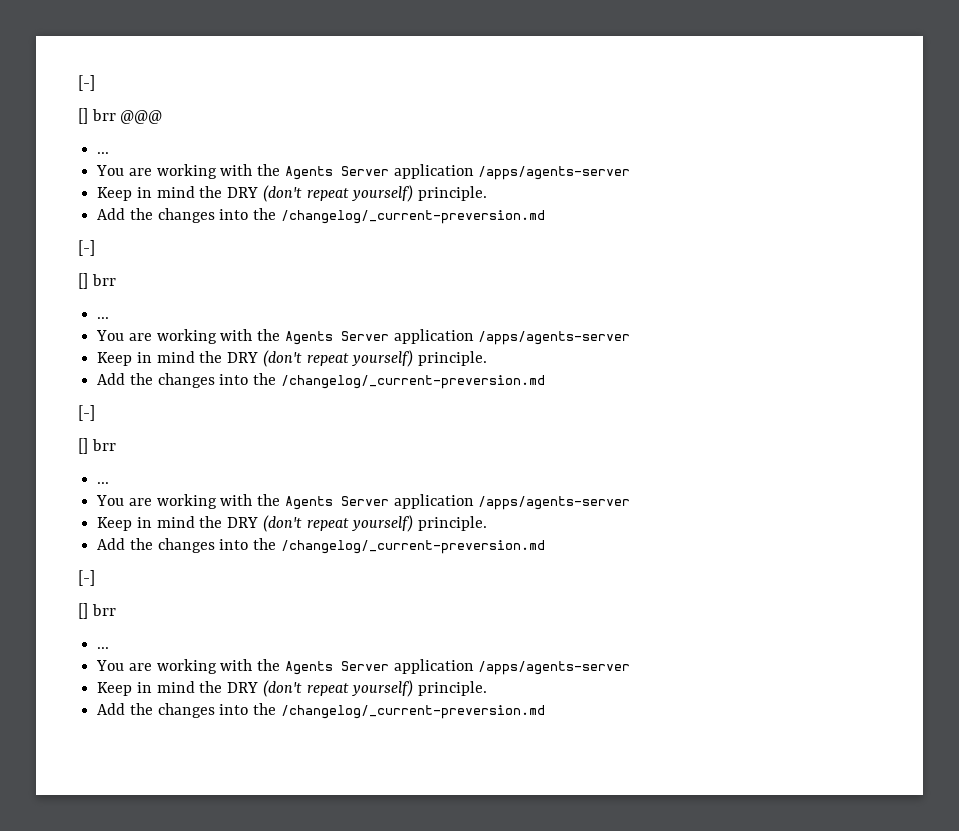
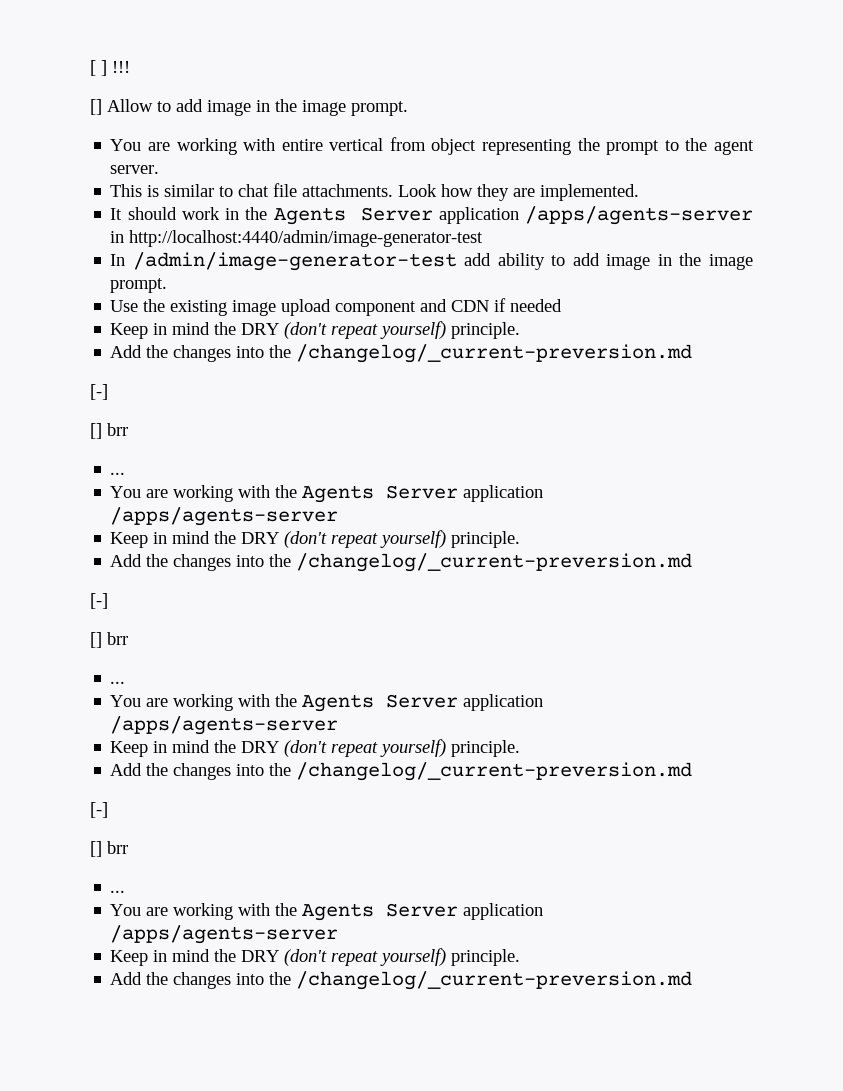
[78,75,95,91] [78,108,163,124] [97,152,110,154] [96,164,631,180] [-] // [] brr @@@ // ... // You are working with the Agents Server application /apps/agents-server -> [90,60,130,76] [90,99,408,116] [110,137,754,155] [110,165,160,174] [110,183,640,201] [110,206,753,225] [110,230,484,247] [110,252,753,271] [110,278,168,293] [110,298,563,316] [ ] !!! // [] Allow to add image in the image prompt. // You are working with entire vertical from object representing the prompt to the agent server. // This is similar to chat file attachments. Look how they are implemented. // It should work in the Agents Server application /apps/agents-server in http://localhost:4440/admin/image-generator-test // In /admin/image-generator-test add ability to add image in the image prompt. // Use the existing image upload component and CDN if needed

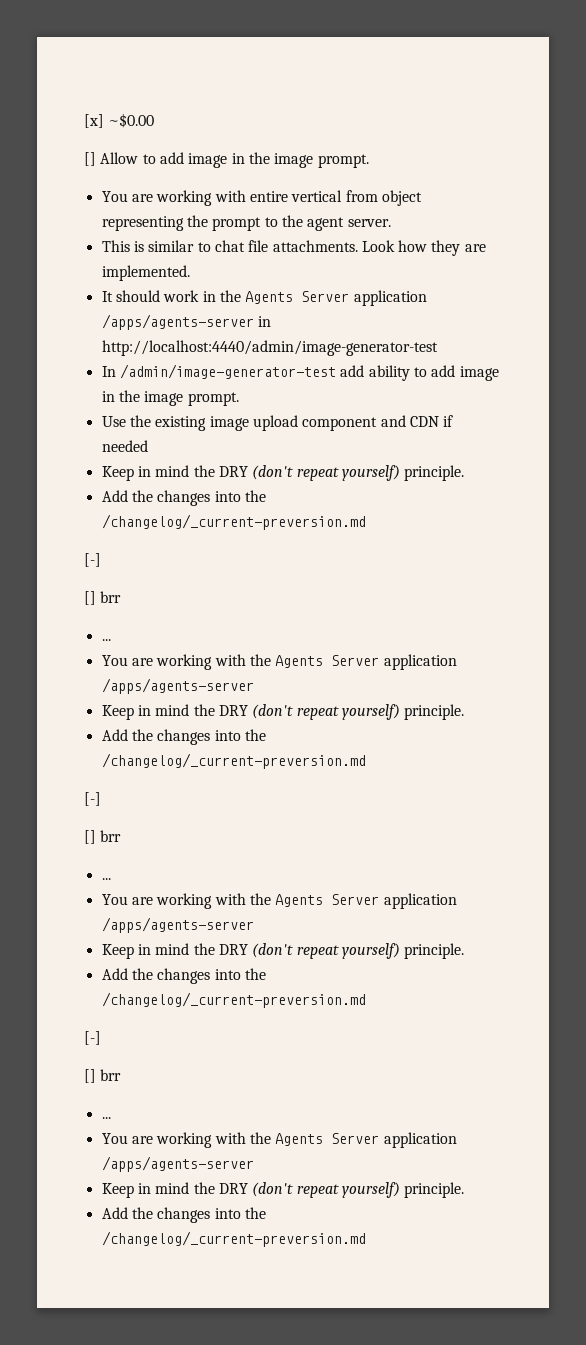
[90,60,130,76] [ ] !!! -> [84,113,155,128] [x] ~$0.00

